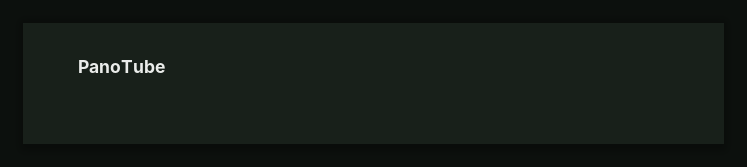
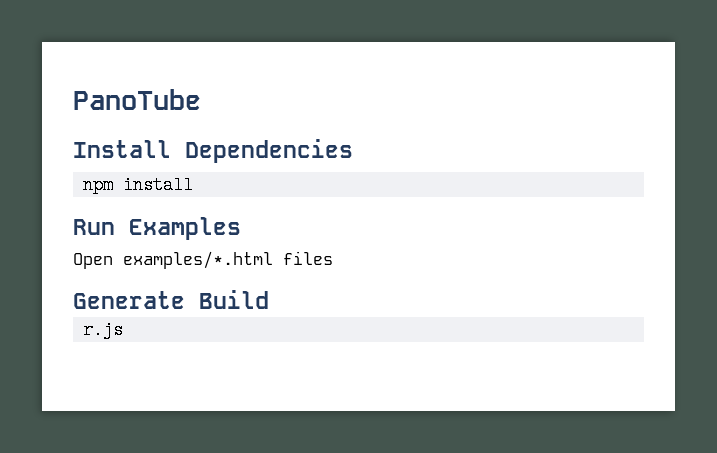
(165, 66) none -> [73,139,353,163] [83,176,194,194] [73,217,241,240] [73,251,333,269] [73,290,269,309] [83,321,124,339] // Install Dependencies // npm install // Run Examples // Open examples/*.html files // Generate Build // r.js

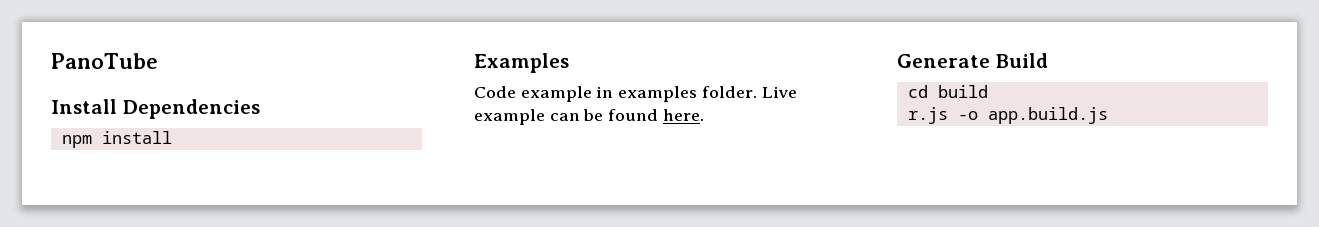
[73,219,115,235] Run -> (172, 137) none
[73,251,333,269] Open examples/*.html files -> [474,86,797,102] [474,109,704,125] Code example in examples folder. Live example can be found here.
(269, 299) none -> [907,85,988,98] // cd build
(124, 330) none -> [957,107,1108,124] -o app.build.js

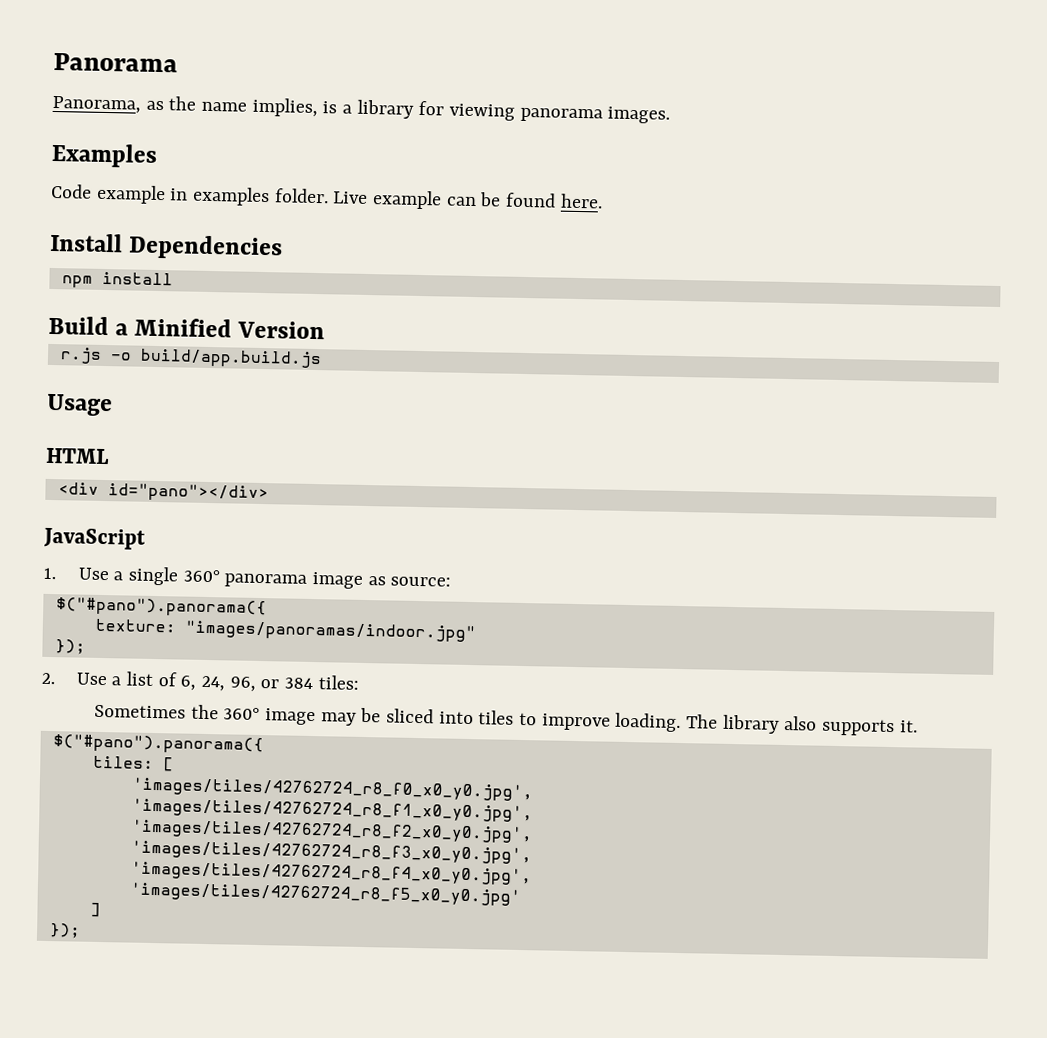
[51,53,158,69] [51,99,260,119] [61,131,172,148] PanoTube // Install Dependencies // npm install -> [53,52,178,73] [52,95,671,124] Panorama // Panorama, as the name implies, is a library for viewing panorama images.
[897,53,1048,68] [907,85,988,98] [907,107,1108,124] Generate Build // cd build // r.js -o app.build.js -> [50,232,284,261] [61,271,173,288] [48,315,326,340] [59,347,322,369] [46,393,113,417] [45,447,109,465] [57,482,269,503] [43,527,146,550] [43,566,452,589] [55,597,267,618] [94,618,476,643] [54,639,86,655] [41,671,359,692] [93,704,918,737] [52,734,264,755] [92,755,174,772] [131,777,533,802] [131,798,533,823] [130,819,533,844] [130,840,532,865] [130,861,532,886] [129,882,521,907] [89,902,101,918] [48,923,81,939] Install Dependencies // npm install // Build a Minified Version // r.js -o build/app.build.js // Usage // HTML // <div id="pano"></div> // JavaScript // 1. Use a single 360° panorama image as source: // $("#pano").panorama({ // texture: "images/panoramas/indoor.jpg" // }); // 2. Use a list of 6, 24, 96, or 384 tiles: // Sometimes the 360° image may be sliced into tiles to improve loading. The library also supports it. // $("#pano").panorama({ // tiles: [ // 'images/tiles/42762724_r8_f0_x0_y0.jpg', // 'images/tiles/42762724_r8_f1_x0_y0.jpg', // 'images/tiles/42762724_r8_f2_x0_y0.jpg', // 'images/tiles/42762724_r8_f3_x0_y0.jpg', // 'images/tiles/42762724_r8_f4_x0_y0.jpg', // 'images/tiles/42762724_r8_f5_x0_y0.jpg' // ] // });

